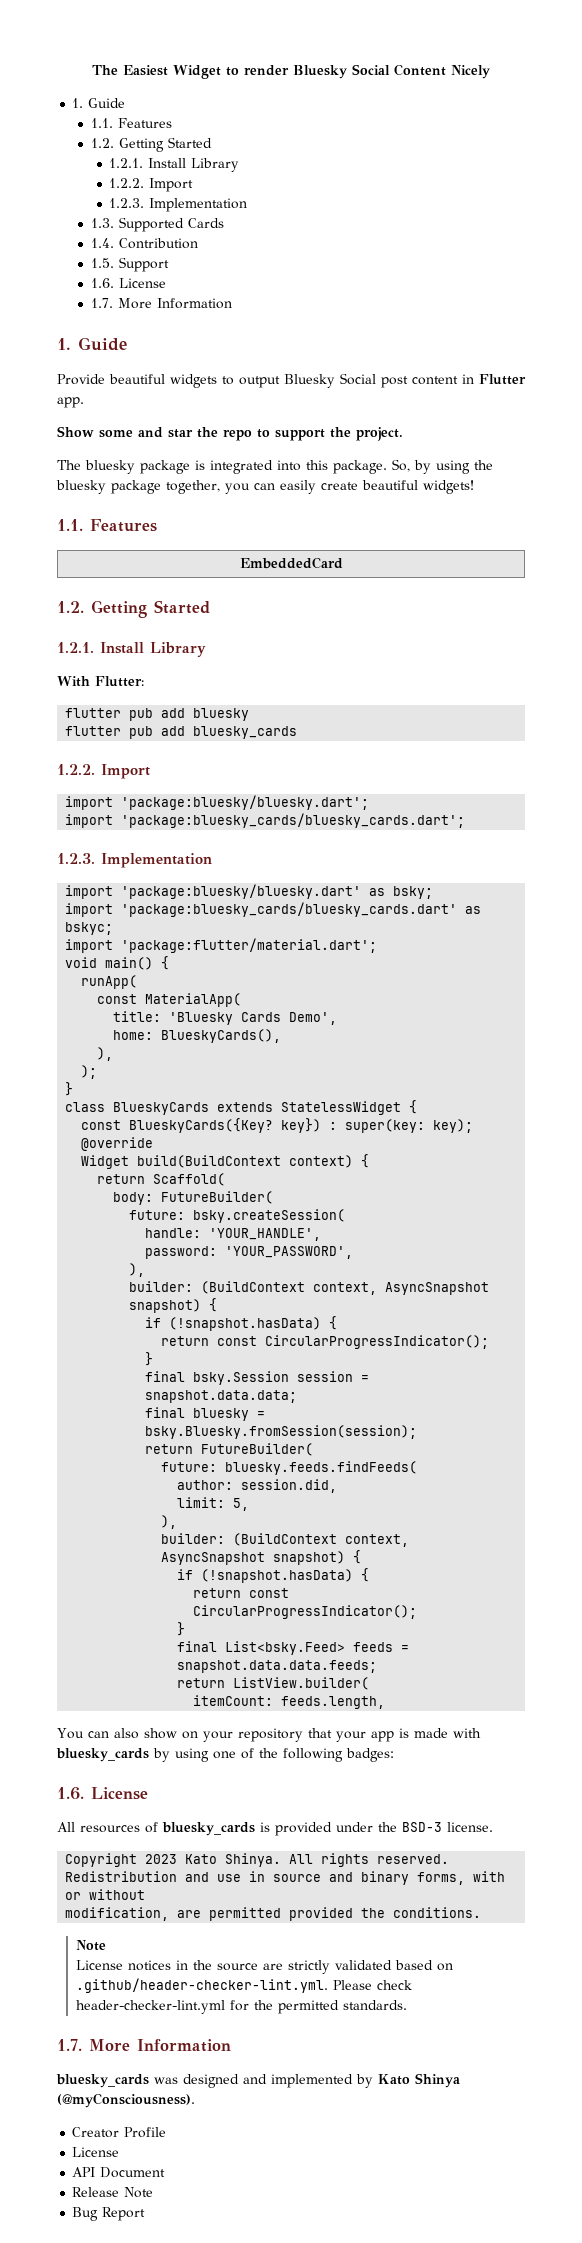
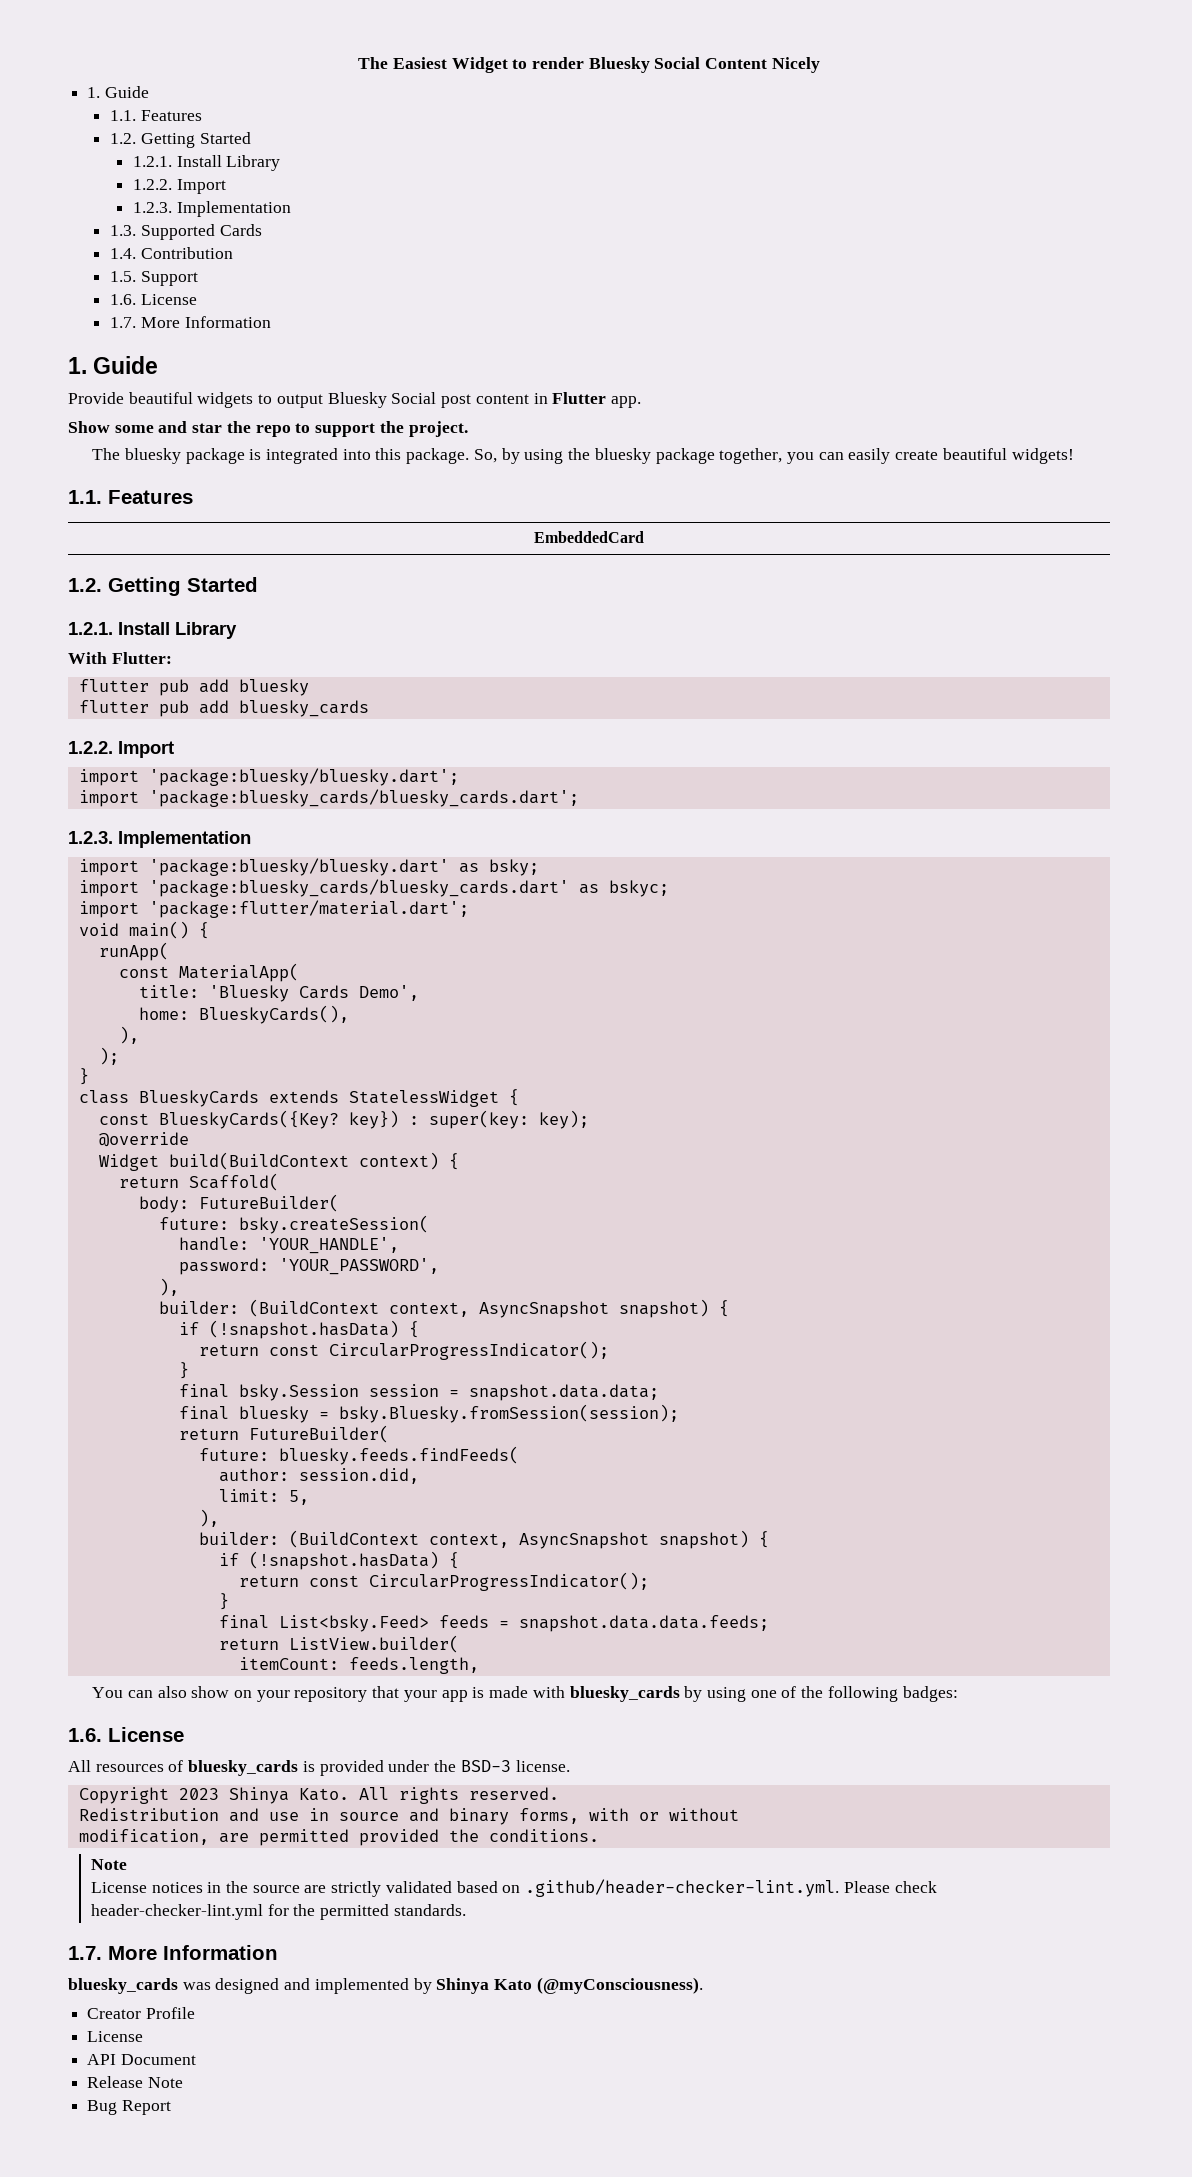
[185,1853,282,1867] Kato Shinya. -> [228,1787,349,1804] Shinya Kato.
[378,2073,460,2088] Kato Shinya -> [436,1978,533,1994] Shinya Kato

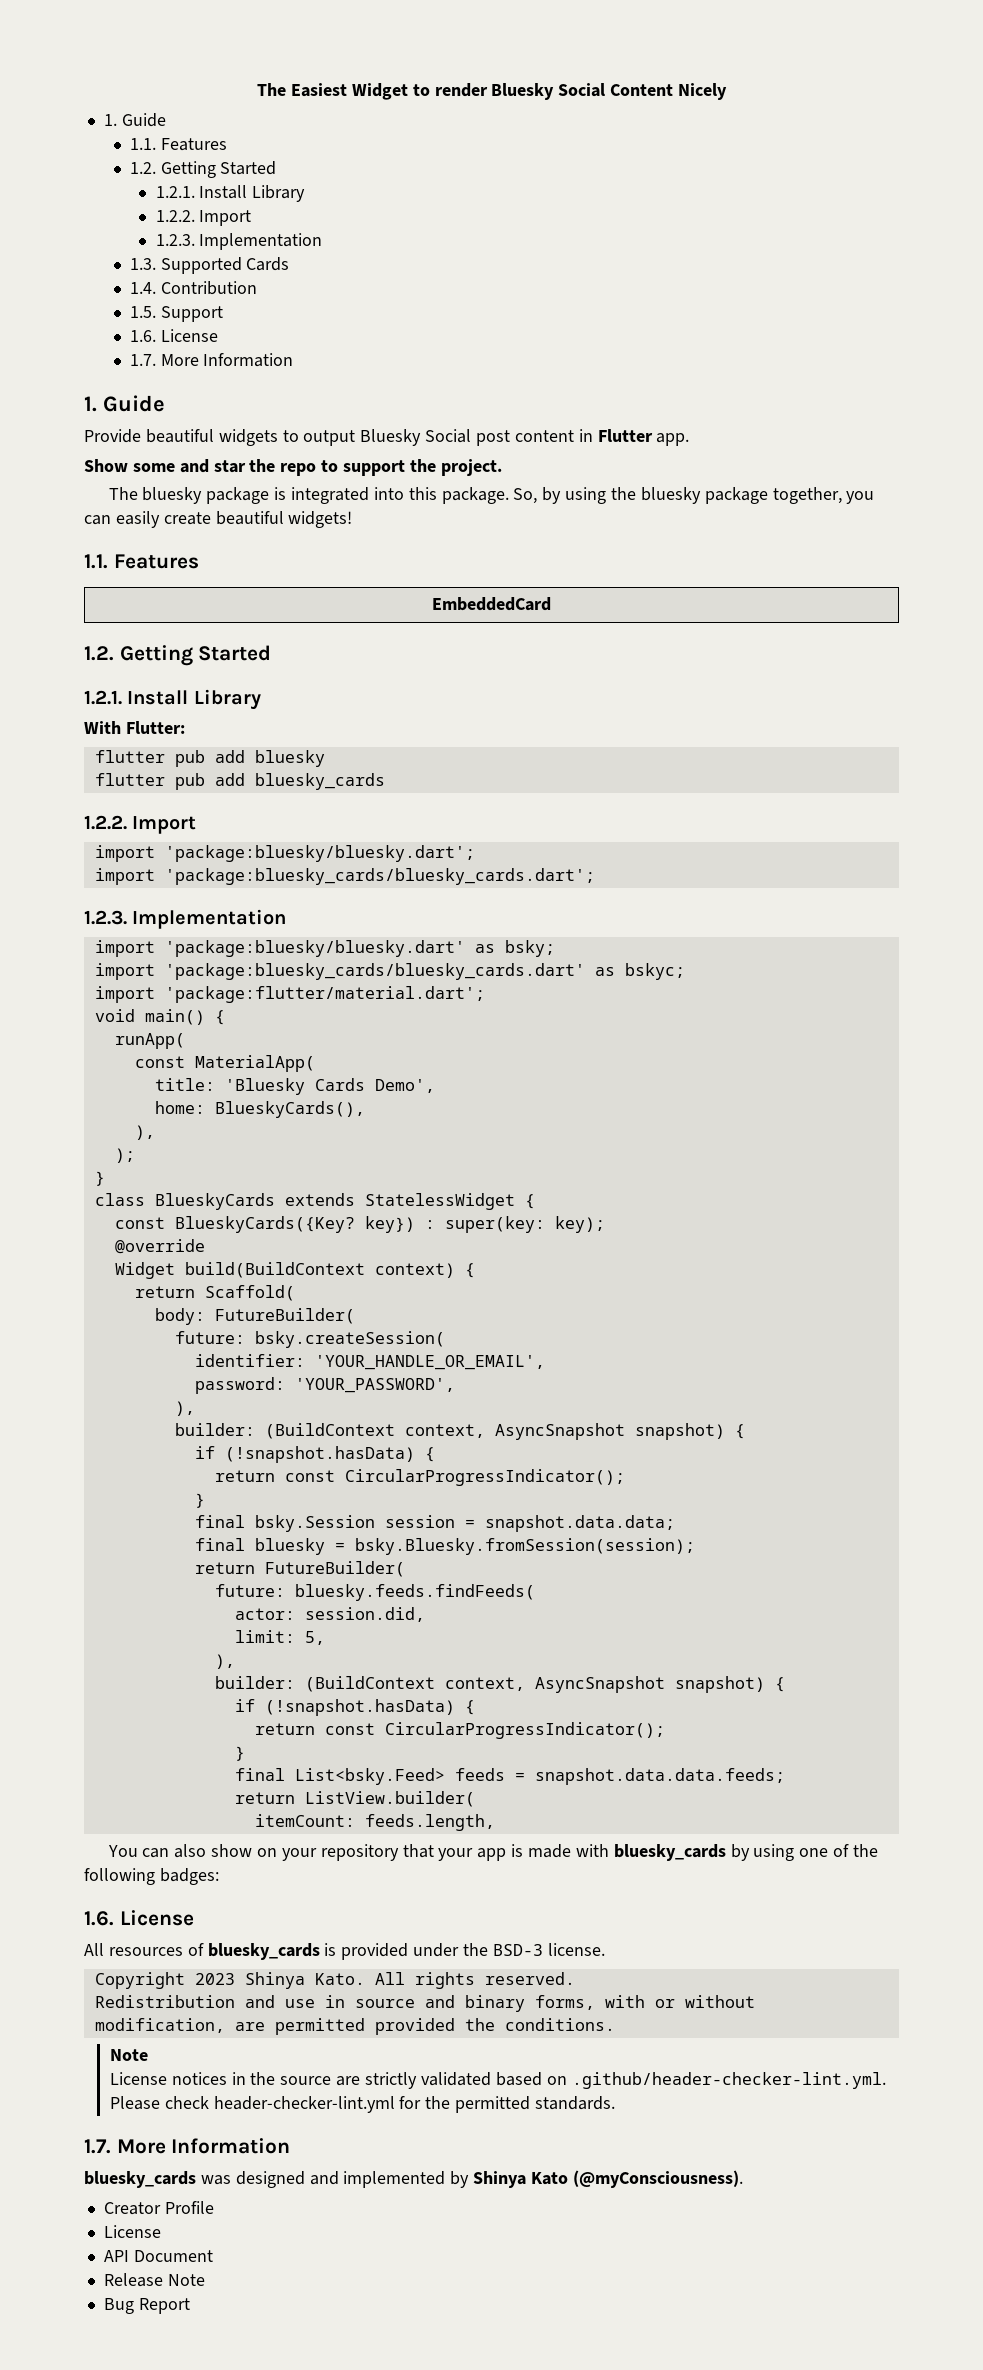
[178,1237,399,1254] handle: 'YOUR_HANDLE', -> [194,1354,545,1370] identifier: 'YOUR_HANDLE_OR_EMAIL',
[218,1468,289,1482] author: -> [234,1608,295,1620] actor:

